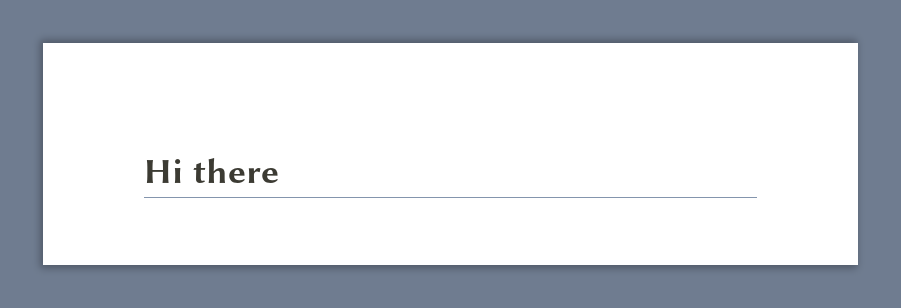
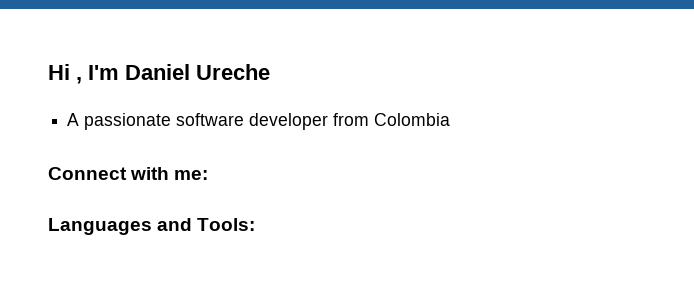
[192,158,279,183] there -> [76,64,270,84] [67,113,451,130] [48,167,209,180] [48,218,256,235] , I'm Daniel Ureche // A passionate software developer from Colombia // Connect with me: // Languages and Tools:

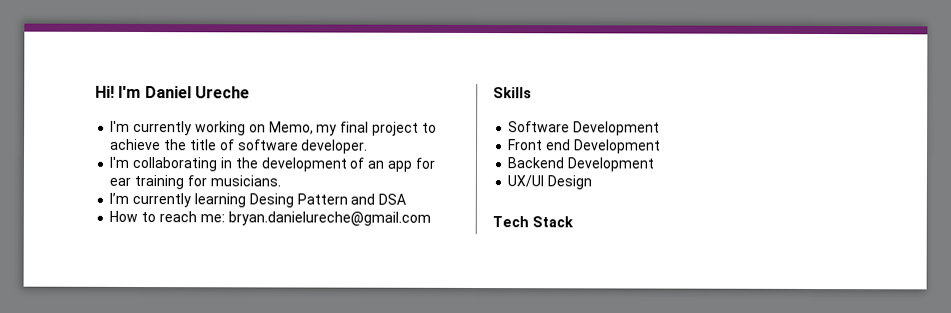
[48,64,82,84] Hi , -> [95,85,115,98] Hi!
[67,113,451,130] [48,167,209,180] [48,218,256,235] A passionate software developer from Colombia // Connect with me: // Languages and Tools: -> [110,120,437,136] [110,138,369,154] [109,156,435,172] [109,174,281,190] [109,192,407,208] [109,210,431,226] [493,87,532,99] [508,121,661,136] [508,139,661,154] [507,157,655,172] [507,175,593,190] [492,216,574,228] I'm currently working on Memo, my final project to achieve the title of software developer. // I'm collaborating in the development of an app for ear training for musicians. // I’m currently learning Desing Pattern and DSA // How to reach me: bryan.danielureche@gmail.com // Skills // Software Development // Front end Development // Backend Development // UX/UI Design // Tech Stack

